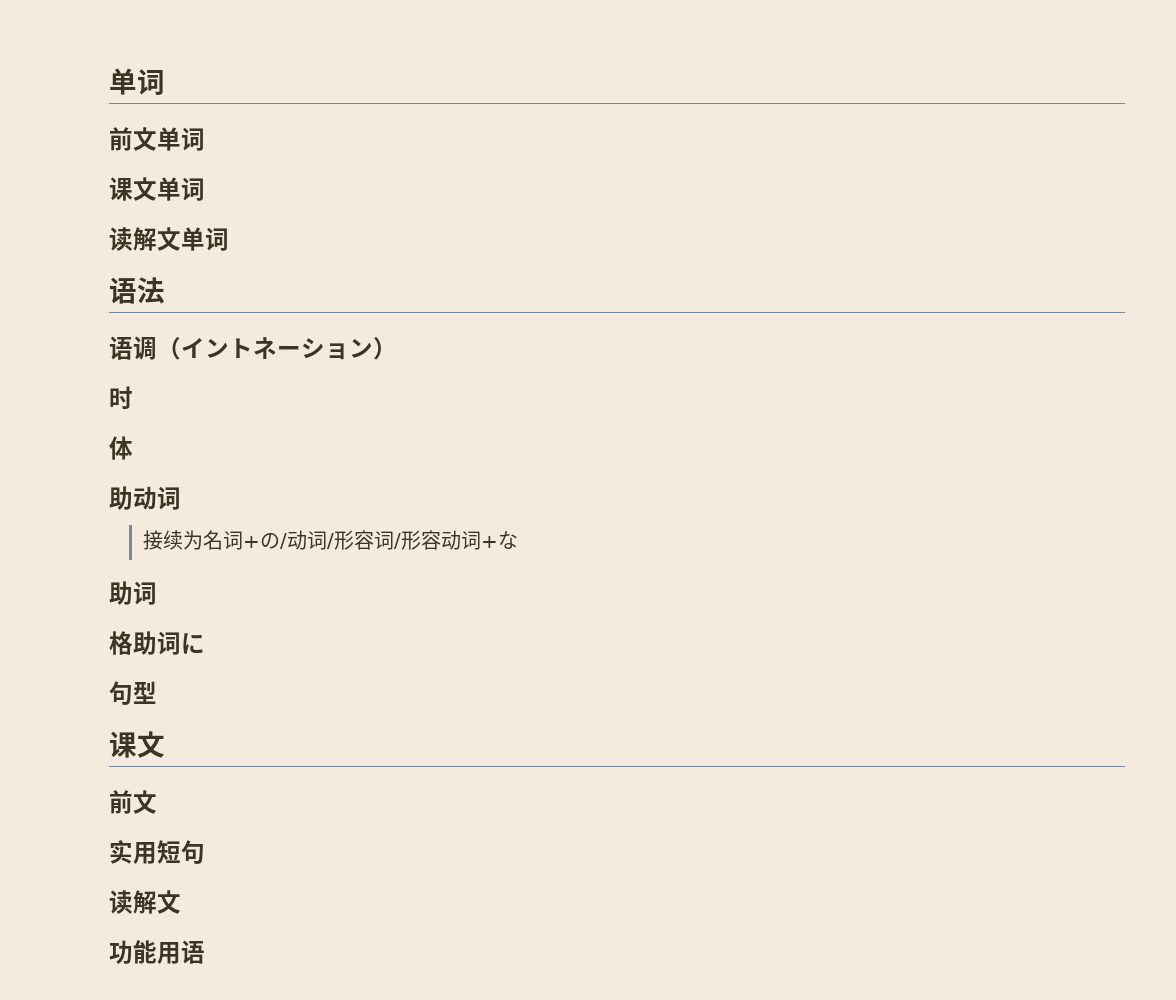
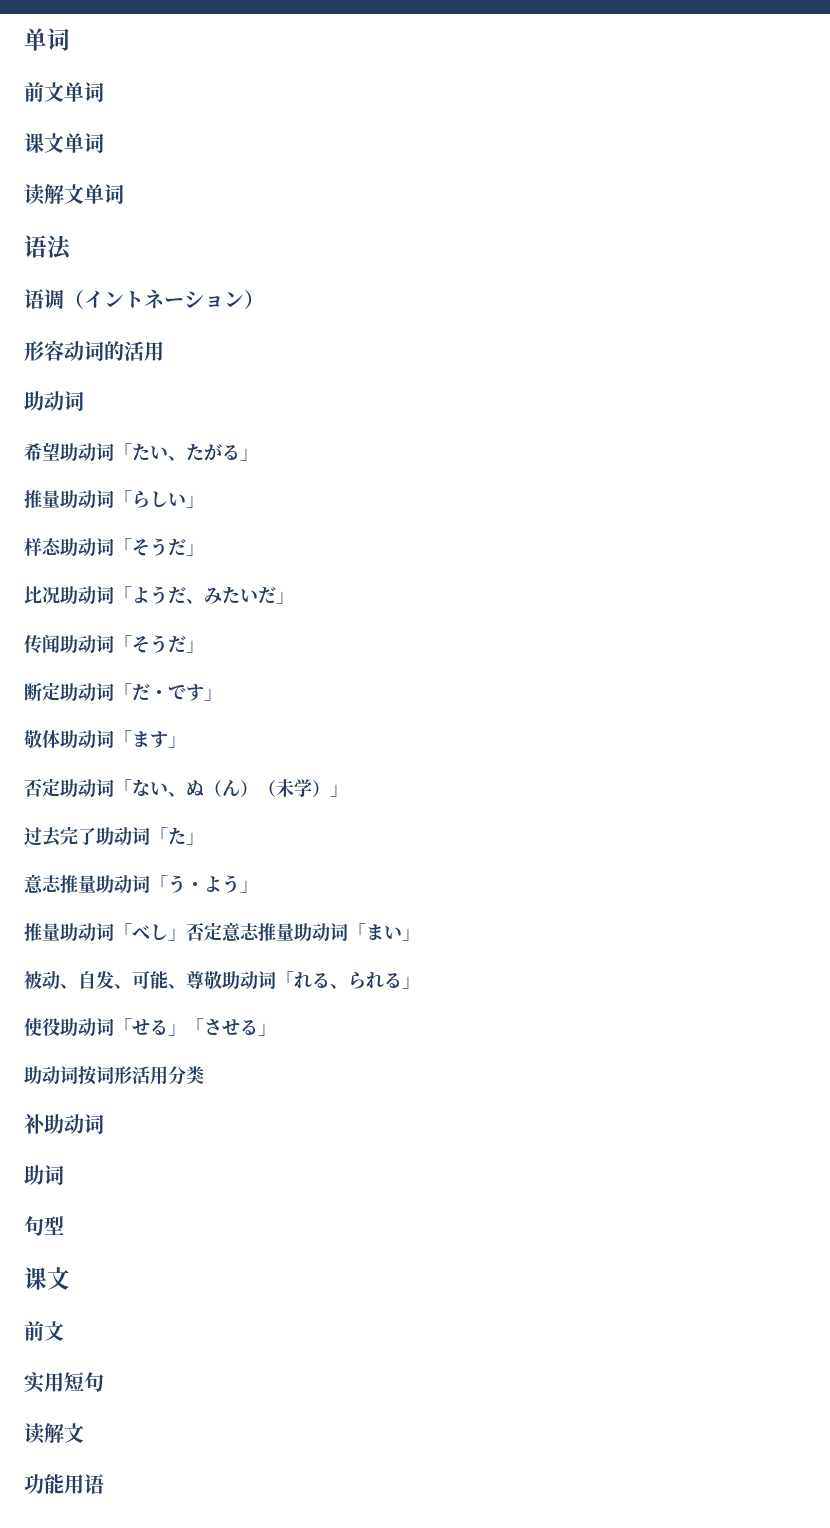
[109,386,133,410] [109,436,133,460] [109,486,181,510] [143,530,519,550] [109,581,157,605] [109,631,205,655] 时 // 体 // 助动词 // 接续为名词+の/动词/形容词/形容动词+な // 助词 // 格助词に -> [24,340,164,361] [24,391,84,411] [24,442,258,461] [24,490,204,508] [24,538,204,556] [24,586,294,604] [24,634,204,654] [24,682,222,701] [24,730,186,748] [24,778,348,797] [24,826,204,847] [24,874,258,894] [24,922,420,942] [24,970,420,989] [24,1018,276,1036] [24,1066,204,1085] [24,1114,104,1134] [24,1165,64,1185] 形容动词的活用 // 助动词 // 希望助动词「たい、たがる」 // 推量助动词「らしい」 // 样态助动词「そうだ」 // 比况助动词「ようだ、みたいだ」 // 传闻助动词「そうだ」 // 断定助动词「だ・です」 // 敬体助动词「ます」 // 否定助动词「ない、ぬ（ん）（未学）」 // 过去完了助动词「た」 // 意志推量助动词「う・よう」 // 推量助动词「べし」否定意志推量助动词「まい」 // 被动、自发、可能、尊敬助动词「れる、られる」 // 使役助动词「せる」「させる」 // 助动词按词形活用分类 // 补助动词 // 助词

